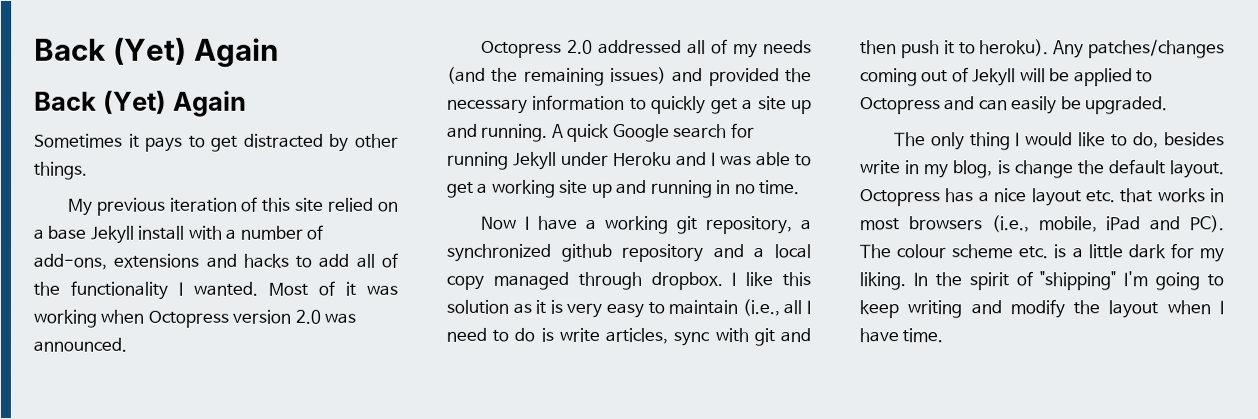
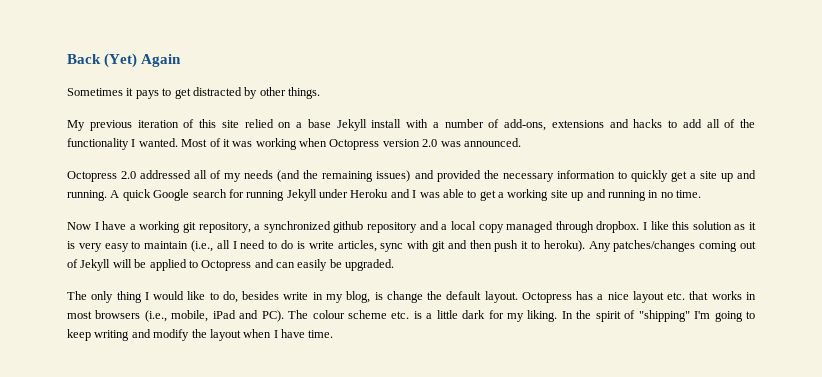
[34,37,279,68] [34,90,247,117] Back (Yet) Again // Back (Yet) Again -> [67,53,182,68] Back (Yet) Again

